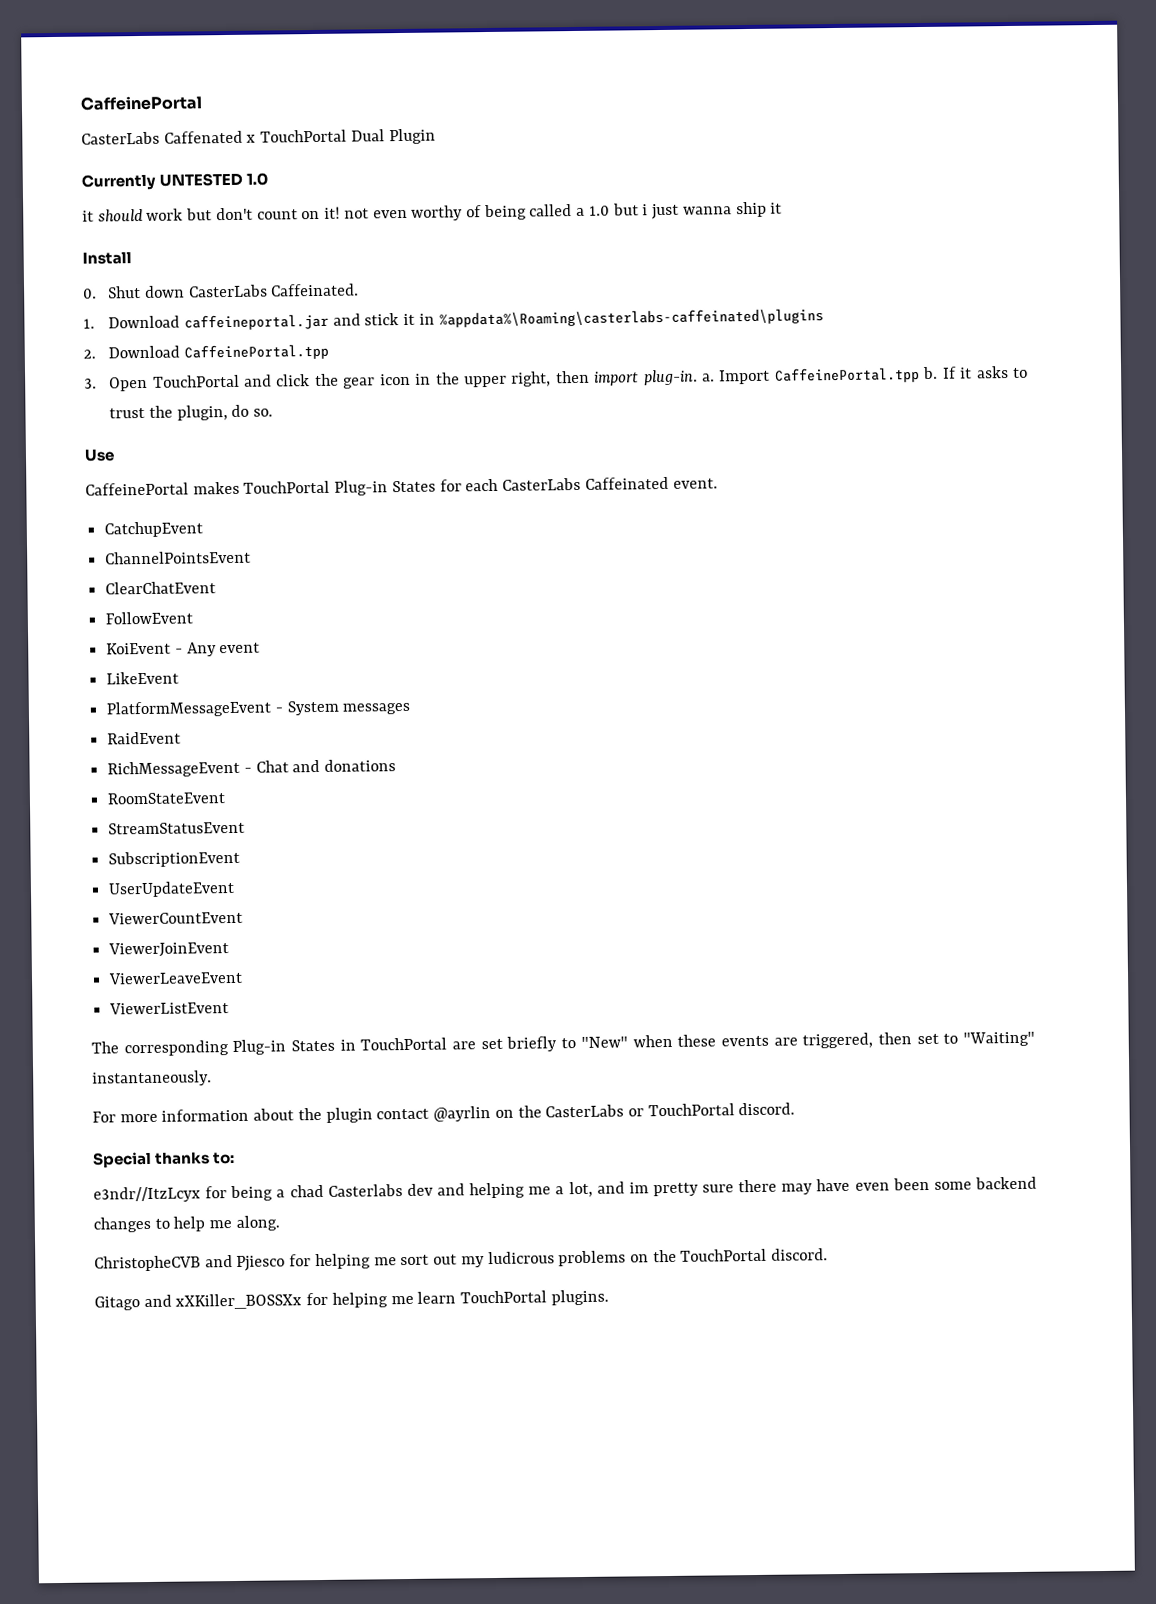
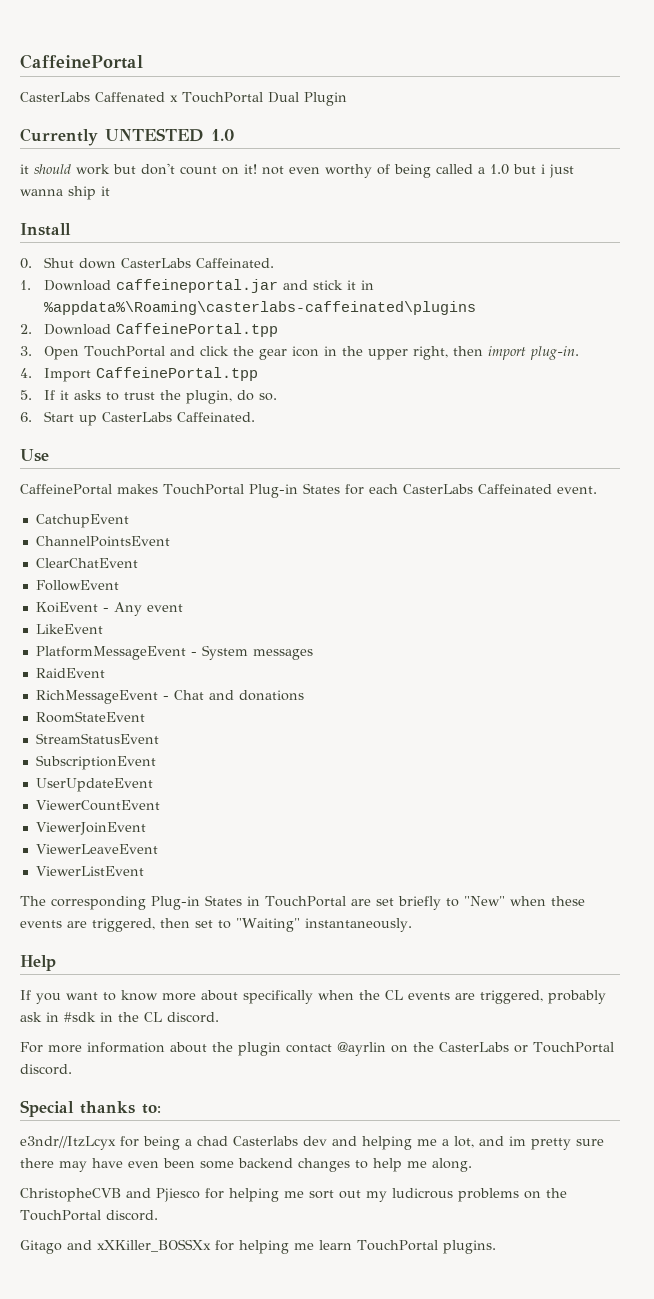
[702,373,716,382] a. -> [20,368,32,378] // 4.
[923,366,939,379] b. -> [20,390,32,400] // 5.
(274, 412) none -> [20,411,256,426] // 6. Start up CasterLabs Caffeinated.
(212, 1078) none -> [20,955,56,971] [20,990,606,1004] [20,1012,219,1023] // Help // If you want to know more about specifically when the CL events are triggered, probably ask in #sdk in the CL discord.

